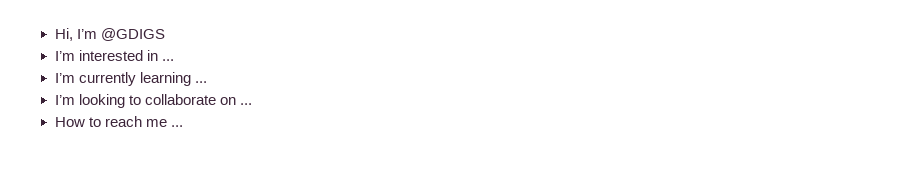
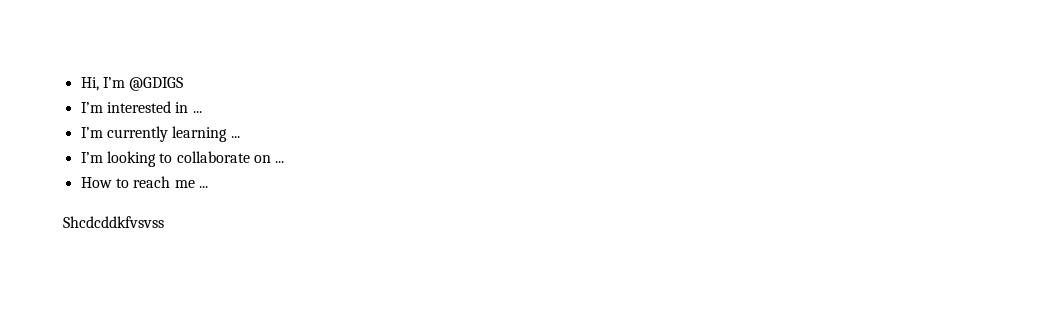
(183, 126) none -> [63,216,164,228] // Shcdcddkfvsvss

